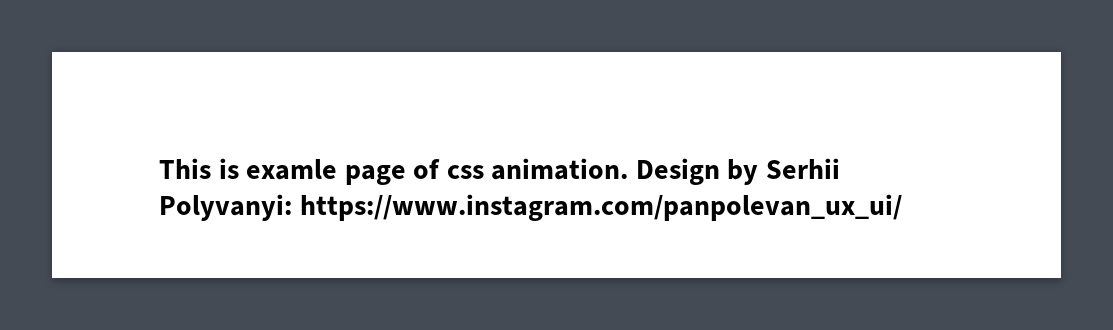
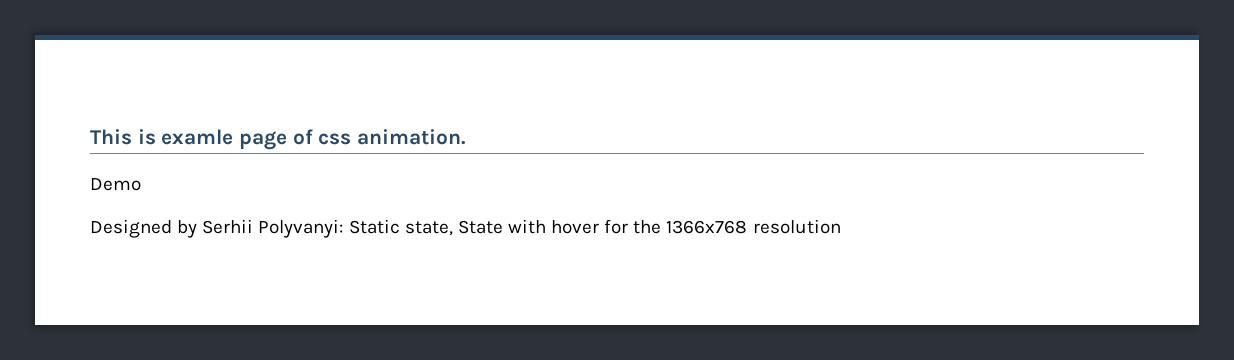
[635,158,720,185] Design -> [90,178,141,191] [90,219,172,238] // Demo // Designed
[299,194,902,221] https://www.instagram.com/panpolevan_ux_ui/ -> [348,219,841,236] Static state, State with hover for the 1366x768 resolution

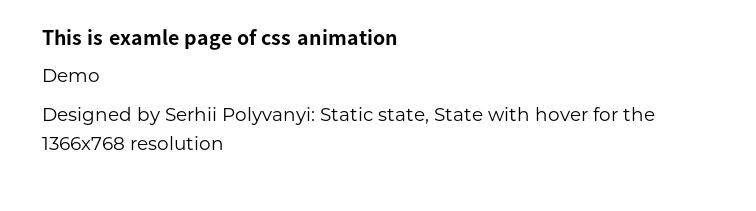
[357,129,467,145] animation. -> [296,29,398,45] animation

